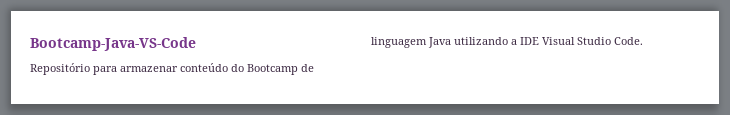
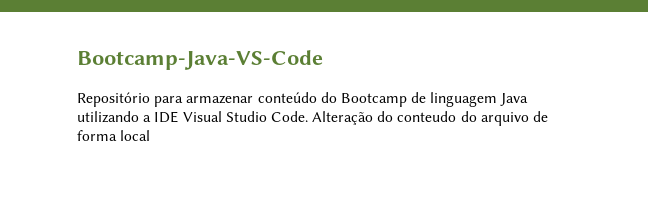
(643, 41) none -> [312,111,549,126] [77,130,151,141] Alteração do conteudo do arquivo de forma local

